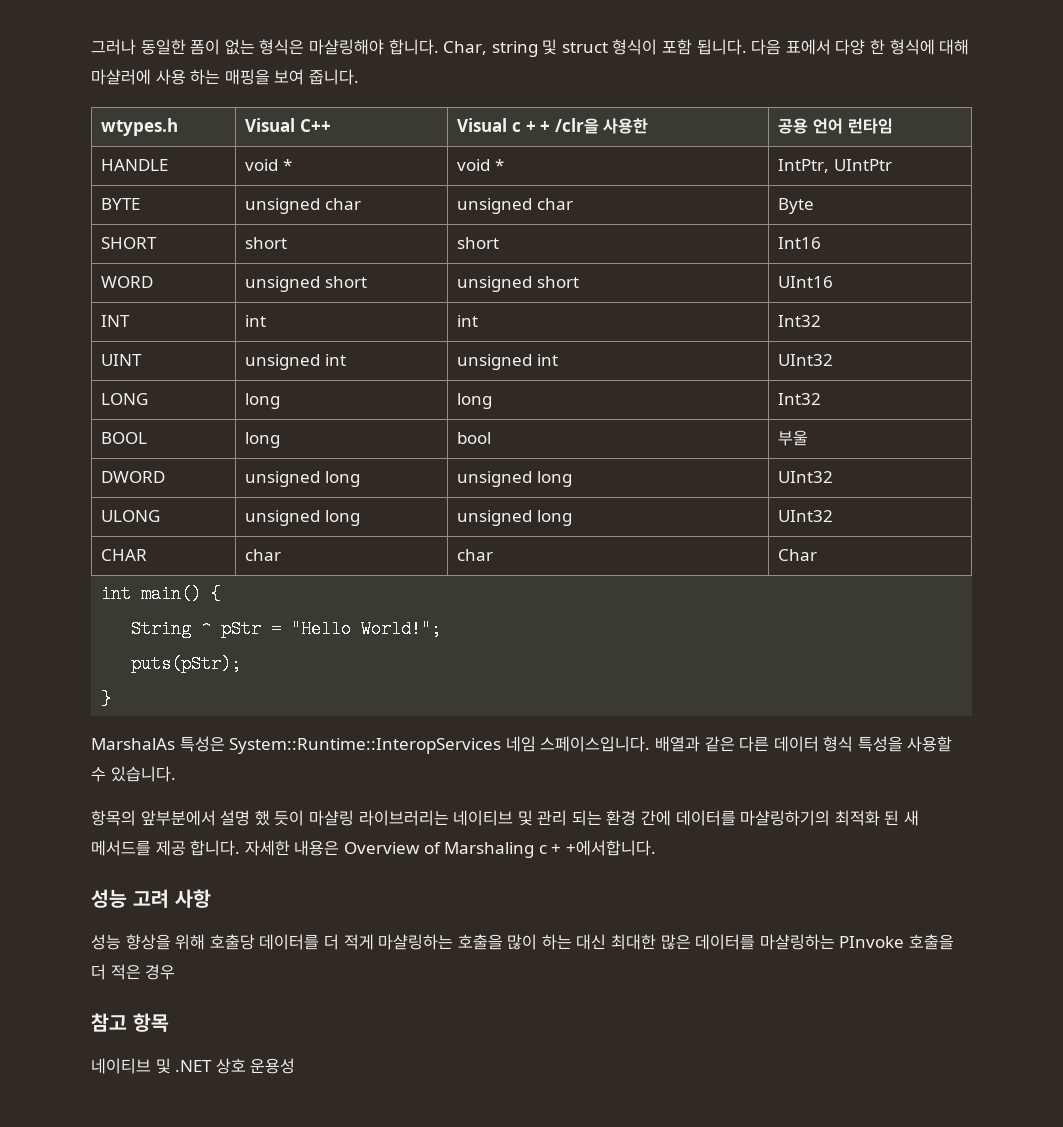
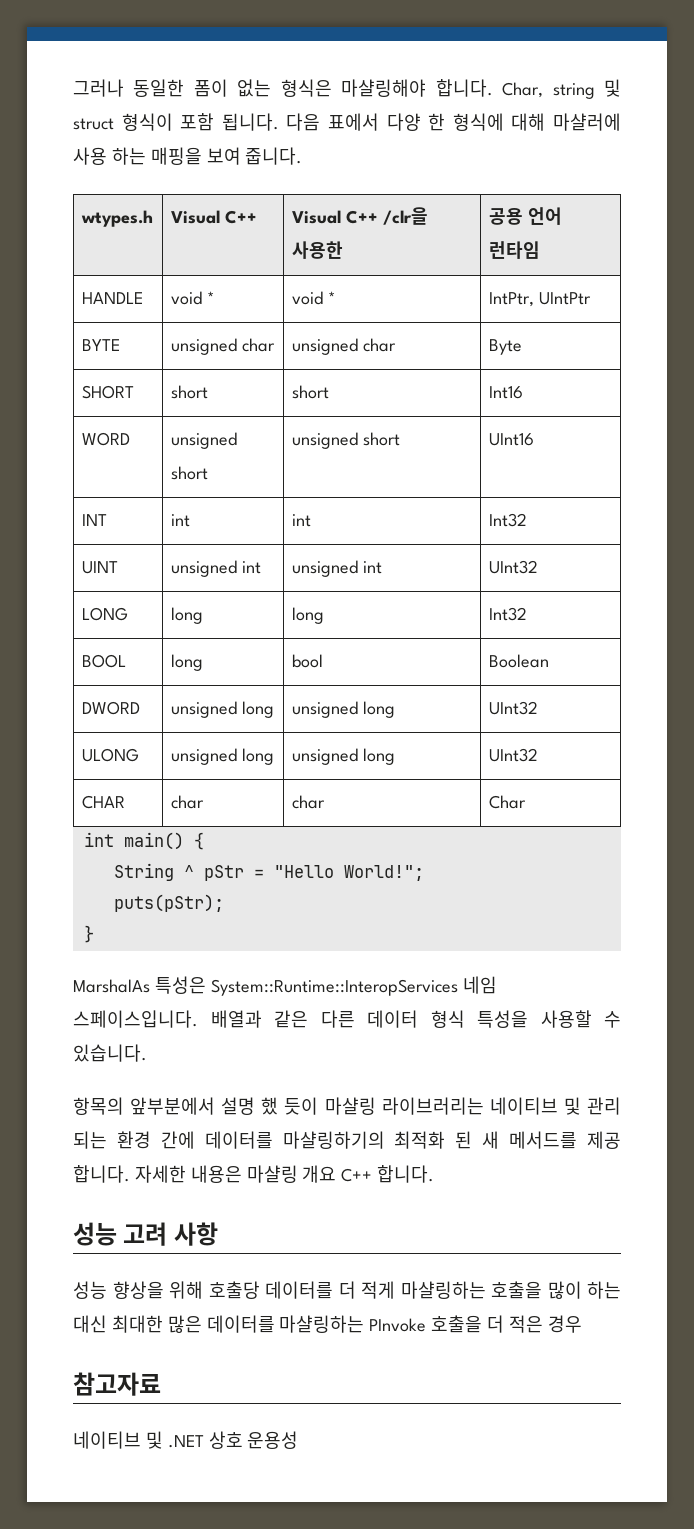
[512,121,551,132] c + + -> [345,210,378,224] C++
[778,430,809,446] 부울 -> [488,654,549,668] Boolean
[343,840,656,858] Overview of Marshaling c + +에서합니다. -> [246,1165,435,1183] 마샬링 개요 C++ 합니다.
[91,1013,169,1032] 참고 항목 -> [73,1372,161,1396] 참고자료

